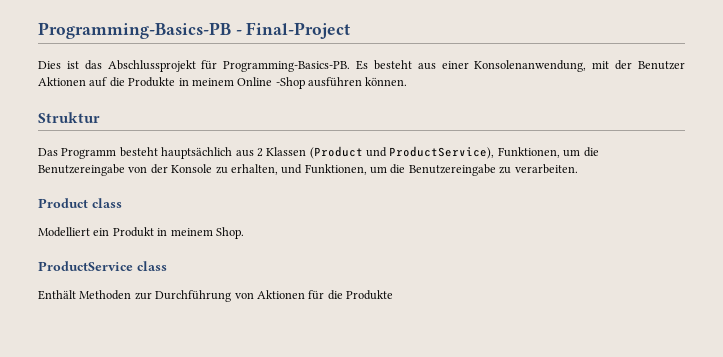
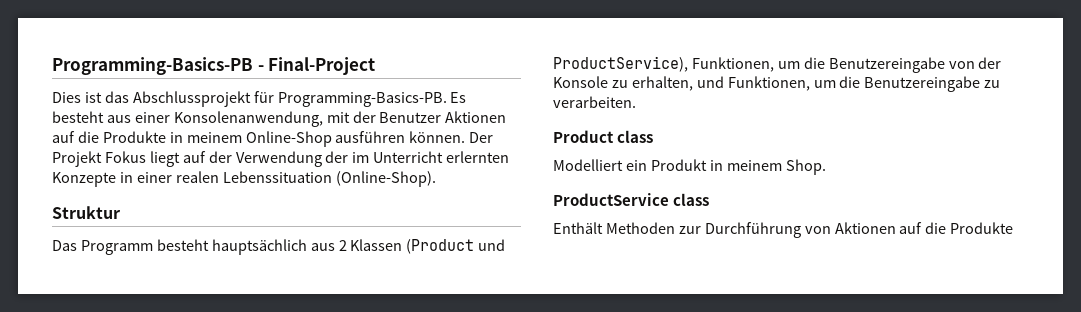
[237,77,305,89] Online -Shop -> [245,131,332,147] Online-Shop
(408, 81) none -> [469,132,494,143] [52,151,510,167] [52,171,436,187] Der Projekt Fokus liegt auf der Verwendung der im Unterricht erlernten Konzepte in einer realen Lebenssituation (Online-Shop).
[308,290,325,300] für -> [899,222,923,234] auf

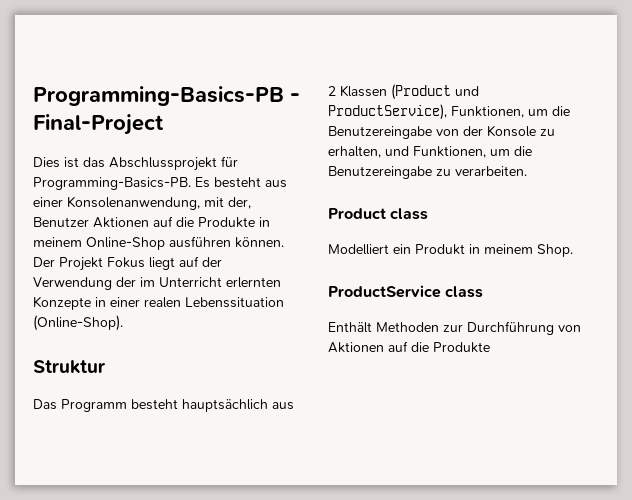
[352,111,376,123] der -> [228,197,251,209] der,

